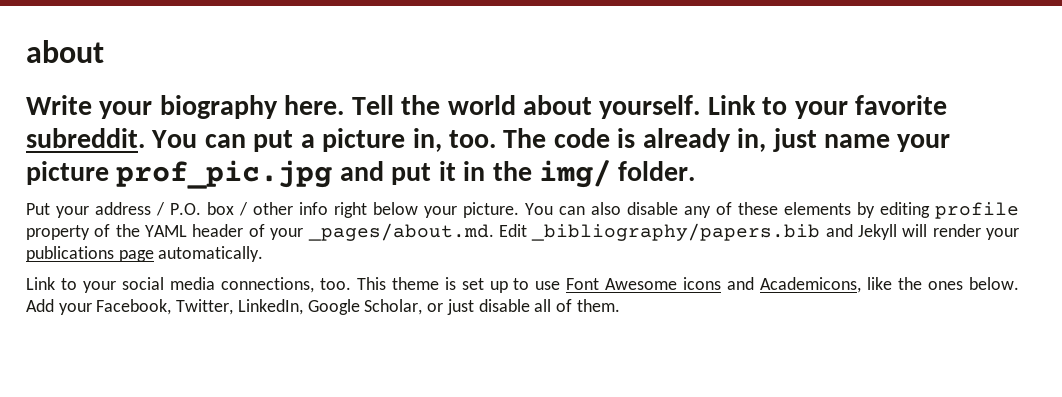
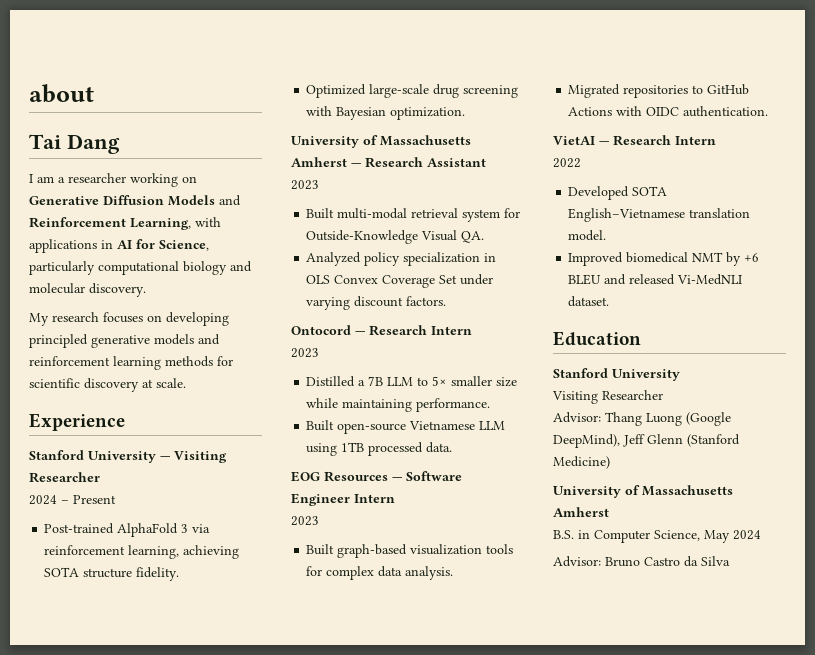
[26,95,948,119] [26,128,951,152] [26,160,696,189] [26,202,1019,219] [26,223,1019,241] [26,246,264,262] [26,277,1020,293] [26,299,620,315] Write your biography here. Tell the world about yourself. Link to your favorite subreddit. You can put a picture in, too. The code is already in, just name your picture prof_pic.jpg and put it in the img/ folder. // Put your address / P.O. box / other info right below your picture. You can also disable any of these elements by editing profile property of the YAML header of your _pages/about.md. Edit _bibliography/papers.bib and Jekyll will render your publications page automatically. // Link to your social media connections, too. This theme is set up to use Font Awesome icons and Academicons, like the ones below. Add your Facebook, Twitter, LinkedIn, Google Scholar, or just disable all of them. -> [29,134,120,154] [29,173,197,187] [29,195,241,206] [29,217,221,230] [29,239,209,253] [29,261,252,275] [29,283,146,297] [29,312,229,326] [29,334,220,348] [29,356,233,370] [29,378,186,392] [29,413,125,431] [29,450,227,463] [29,472,100,483] [29,495,116,505] [44,523,211,537] [44,545,240,559] [44,567,180,581] [306,84,519,98] [306,106,466,120] [291,135,471,148] [291,157,486,168] [291,180,319,190] [306,208,521,222] [306,230,485,244] [306,252,497,266] [306,274,494,288] [306,296,447,310] [291,325,472,336] [291,348,319,358] [306,376,518,387] [306,398,491,412] [306,420,506,434] [306,442,453,456] [291,471,462,482] [291,493,395,506] [291,516,319,526] [306,544,514,558] [306,566,454,580] [568,84,750,98] [568,106,769,117] [553,135,716,146] [553,158,581,168] [568,186,668,200] [568,208,751,222] [568,230,607,241] [568,252,760,266] [568,274,743,285] [568,296,610,307] [553,331,641,346] [553,368,680,381] [552,390,663,404] [553,412,731,426] [553,434,740,448] [553,456,610,469] [553,485,733,498] [553,507,609,517] [553,530,761,543] [553,556,730,567] Tai Dang // I am a researcher working on Generative Diffusion Models and Reinforcement Learning, with applications in AI for Science, particularly computational biology and molecular discovery. // My research focuses on developing principled generative models and reinforcement learning methods for scientific discovery at scale. // Experience // Stanford University — Visiting Researcher // 2024 – Present // Post-trained AlphaFold 3 via reinforcement learning, achieving SOTA structure fidelity. // Optimized large-scale drug screening with Bayesian optimization. // University of Massachusetts Amherst — Research Assistant // 2023 // Built multi-modal retrieval system for Outside-Knowledge Visual QA. // Analyzed policy specialization in OLS Convex Coverage Set under varying discount factors. // Ontocord — Research Intern // 2023 // Distilled a 7B LLM to 5× smaller size while maintaining performance. // Built open-source Vietnamese LLM using 1TB processed data. // EOG Resources — Software Engineer Intern // 2023 // Built graph-based visualization tools for complex data analysis. // Migrated repositories to GitHub Actions with OIDC authentication. // VietAI — Research Intern // 2022 // Developed SOTA English–Vietnamese translation model. // Improved biomedical NMT by +6 BLEU and released Vi-MedNLI dataset. // Education // Stanford University // Visiting Researcher // Advisor: Thang Luong (Google DeepMind), Jeff Glenn (Stanford Medicine) // University of Massachusetts Amherst // B.S. in Computer Science, May 2024 // Advisor: Bruno Castro da Silva

